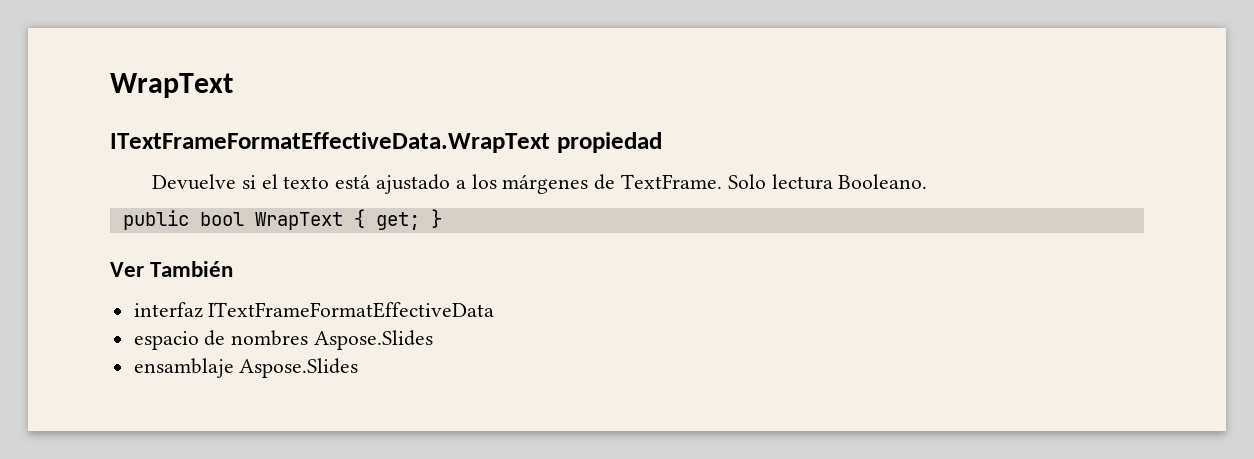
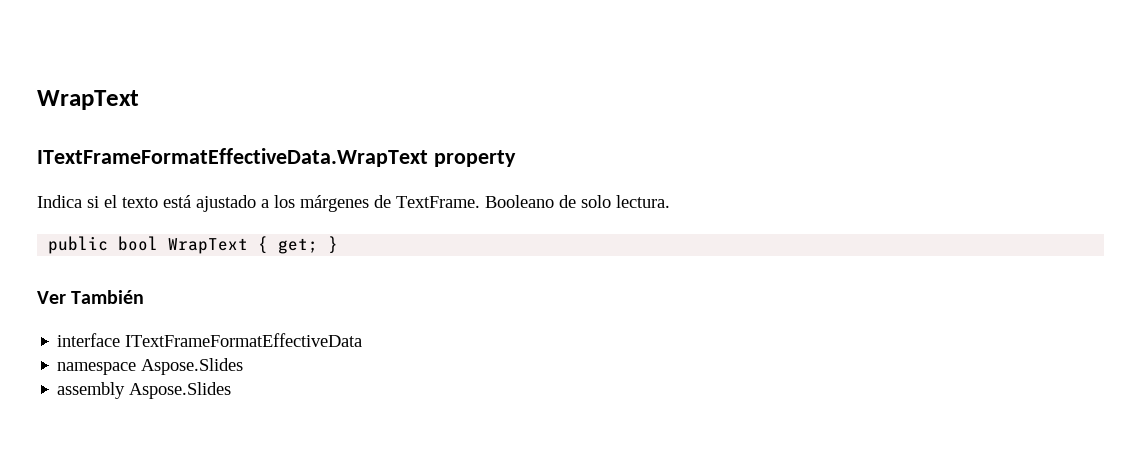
[556,132,662,153] [152,174,237,190] propiedad // Devuelve -> [433,150,516,167] [37,195,82,208] property // Indica
[727,174,928,190] Solo lectura Booleano. -> [485,195,670,208] Booleano de solo lectura.
[133,302,203,318] interfaz -> [57,333,121,347] interface
[133,330,309,350] espacio de nombres -> [57,362,137,375] namespace
[133,358,234,378] ensamblaje -> [57,382,126,399] assembly

